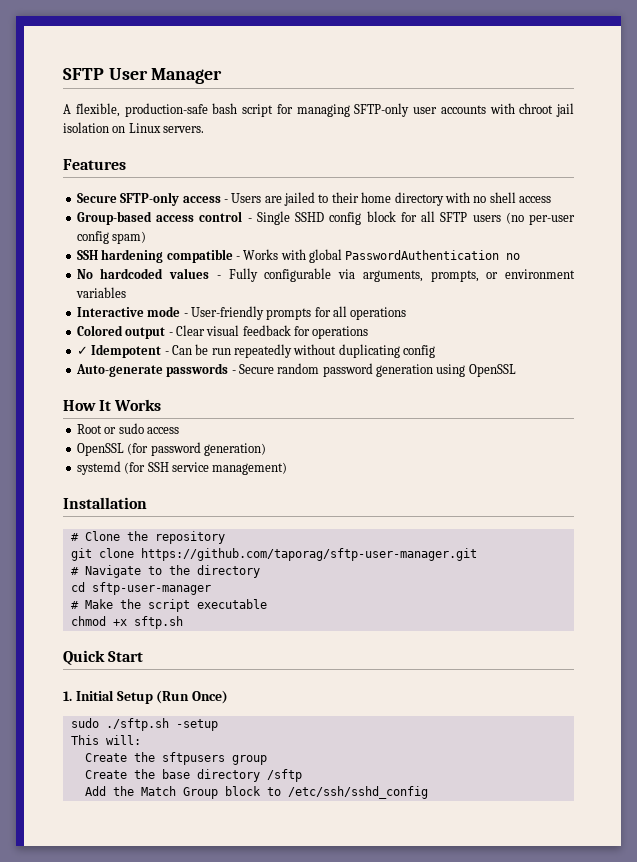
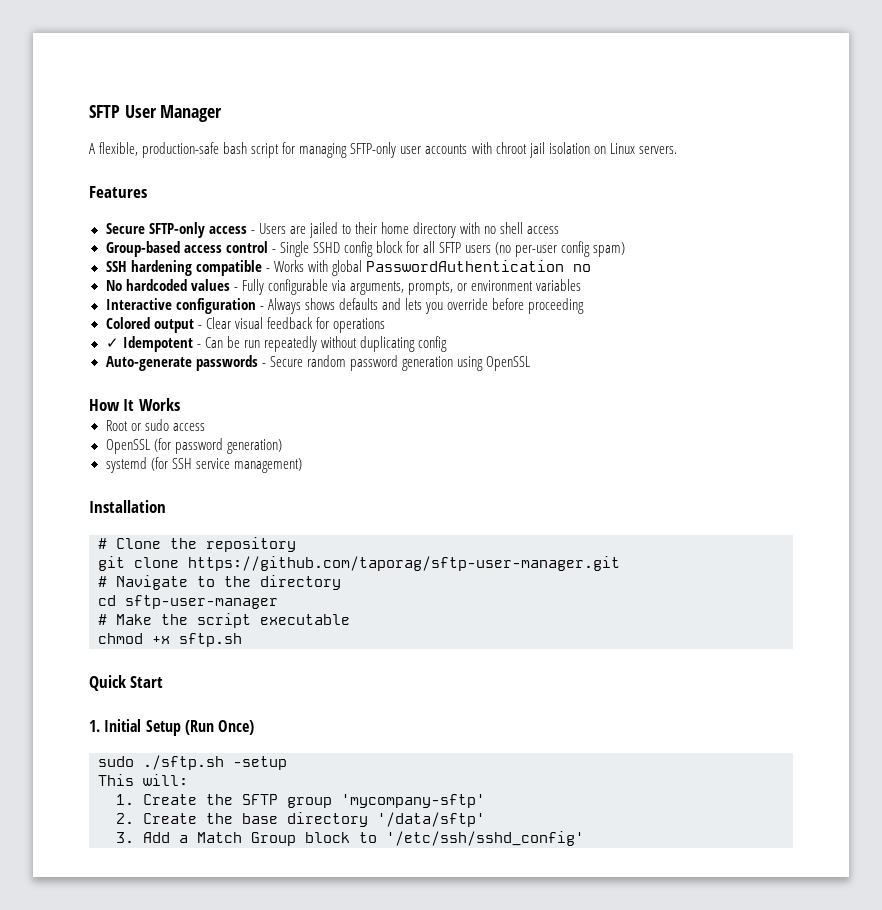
[147,306,407,320] mode - User-friendly prompts for all operations -> [175,298,585,314] configuration - Always shows defaults and lets you override before proceeding
[84,752,225,765] Create the sftpusers -> [116,794,278,805] 1. Create the SFTP
(267, 760) // -> [341,794,485,808] [116,813,134,824] 'mycompany-sftp' // 2.
[266,769,302,782] [84,786,134,796] /sftp // Add the -> [377,812,485,827] [116,832,188,843] '/data/sftp' // 3. Add a
[287,786,428,799] /etc/ssh/sshd_config -> [386,831,584,846] '/etc/ssh/sshd_config'

